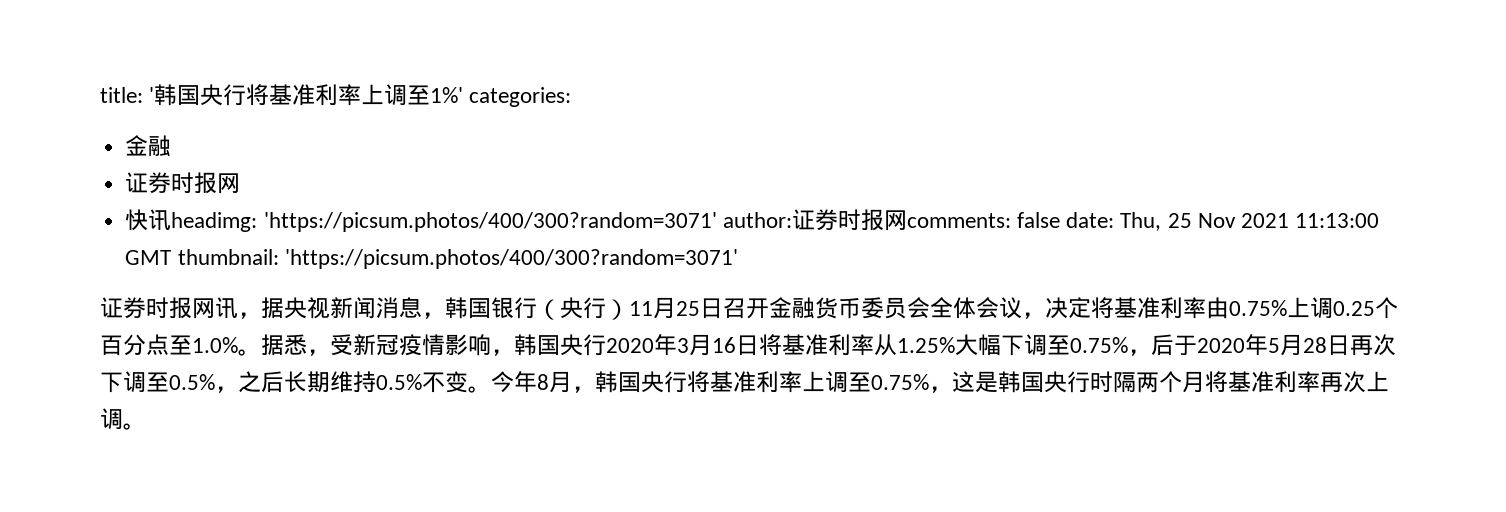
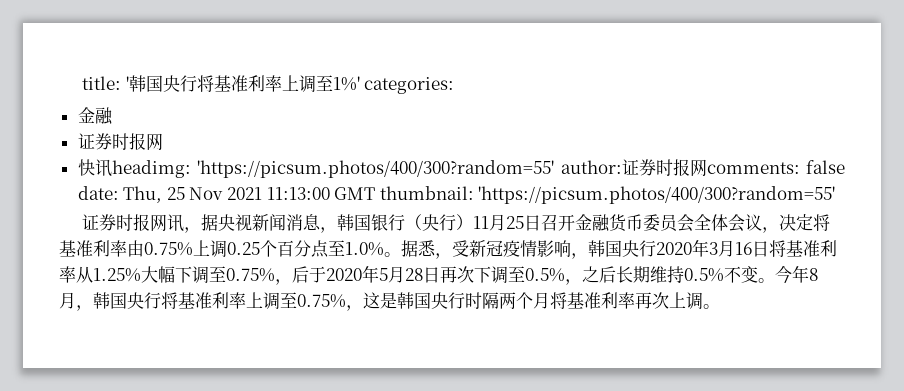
[263,212,717,232] 'https://picsum.photos/400/300?random=3071' -> [197,160,555,178] 'https://picsum.photos/400/300?random=55'
[284,249,738,269] 'https://picsum.photos/400/300?random=3071' -> [478,186,836,204] 'https://picsum.photos/400/300?random=55'

